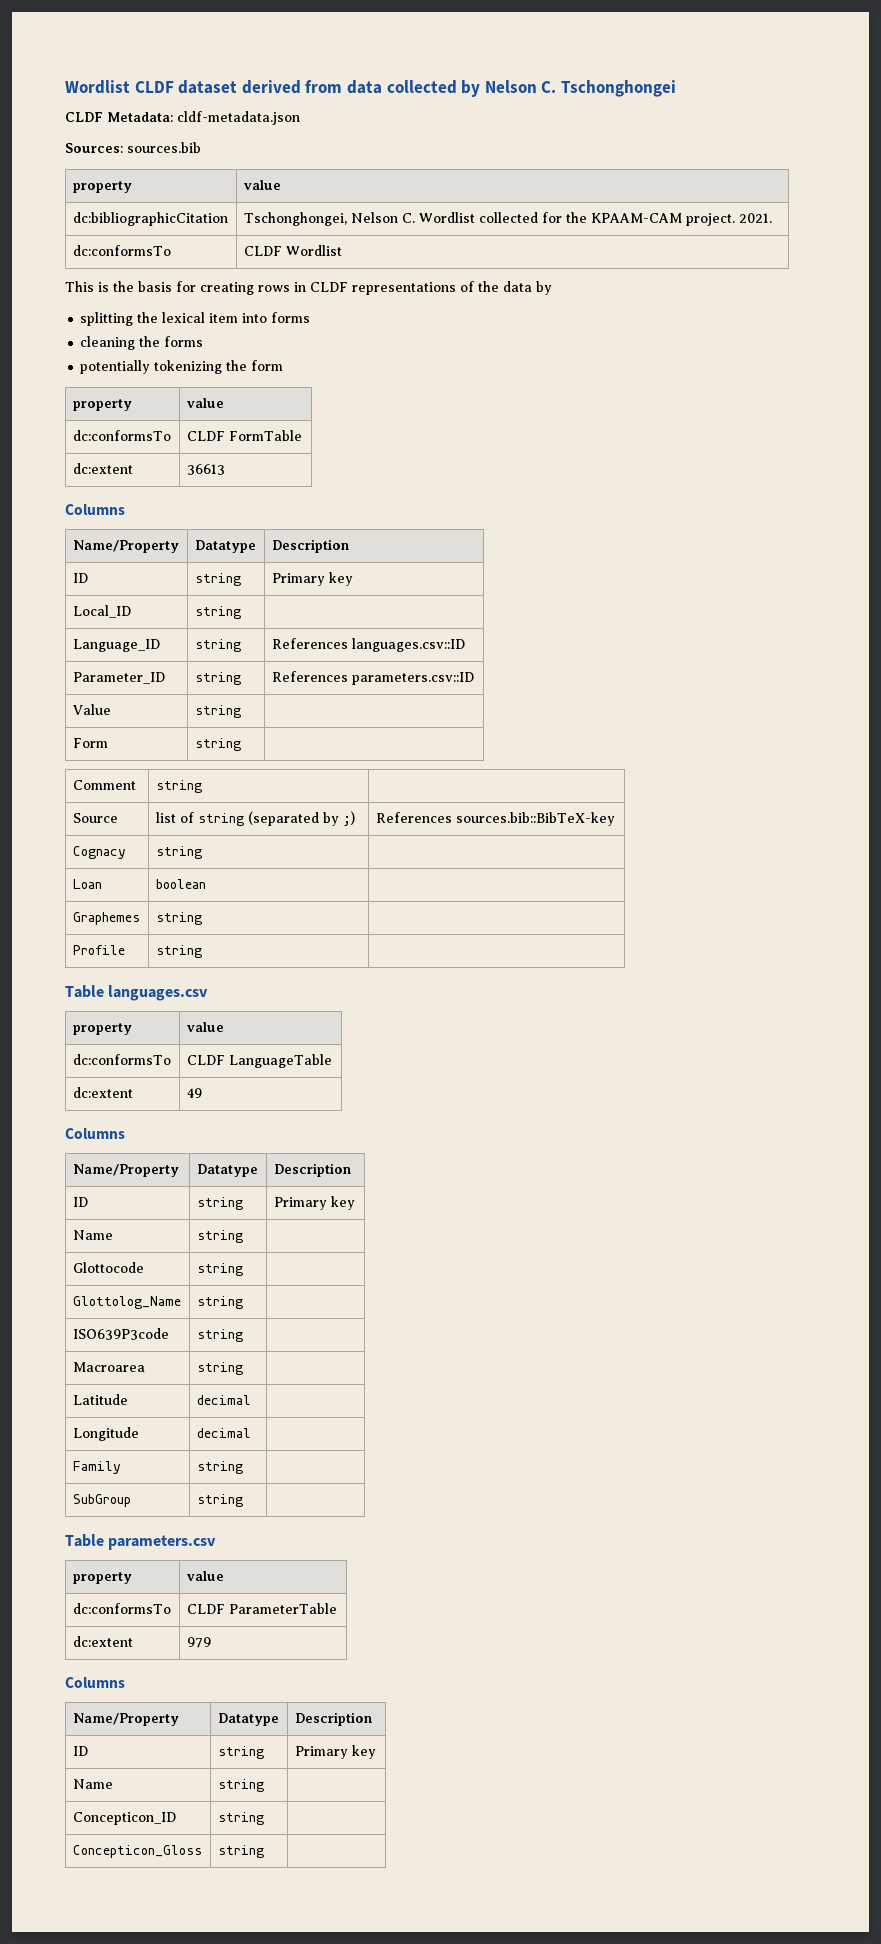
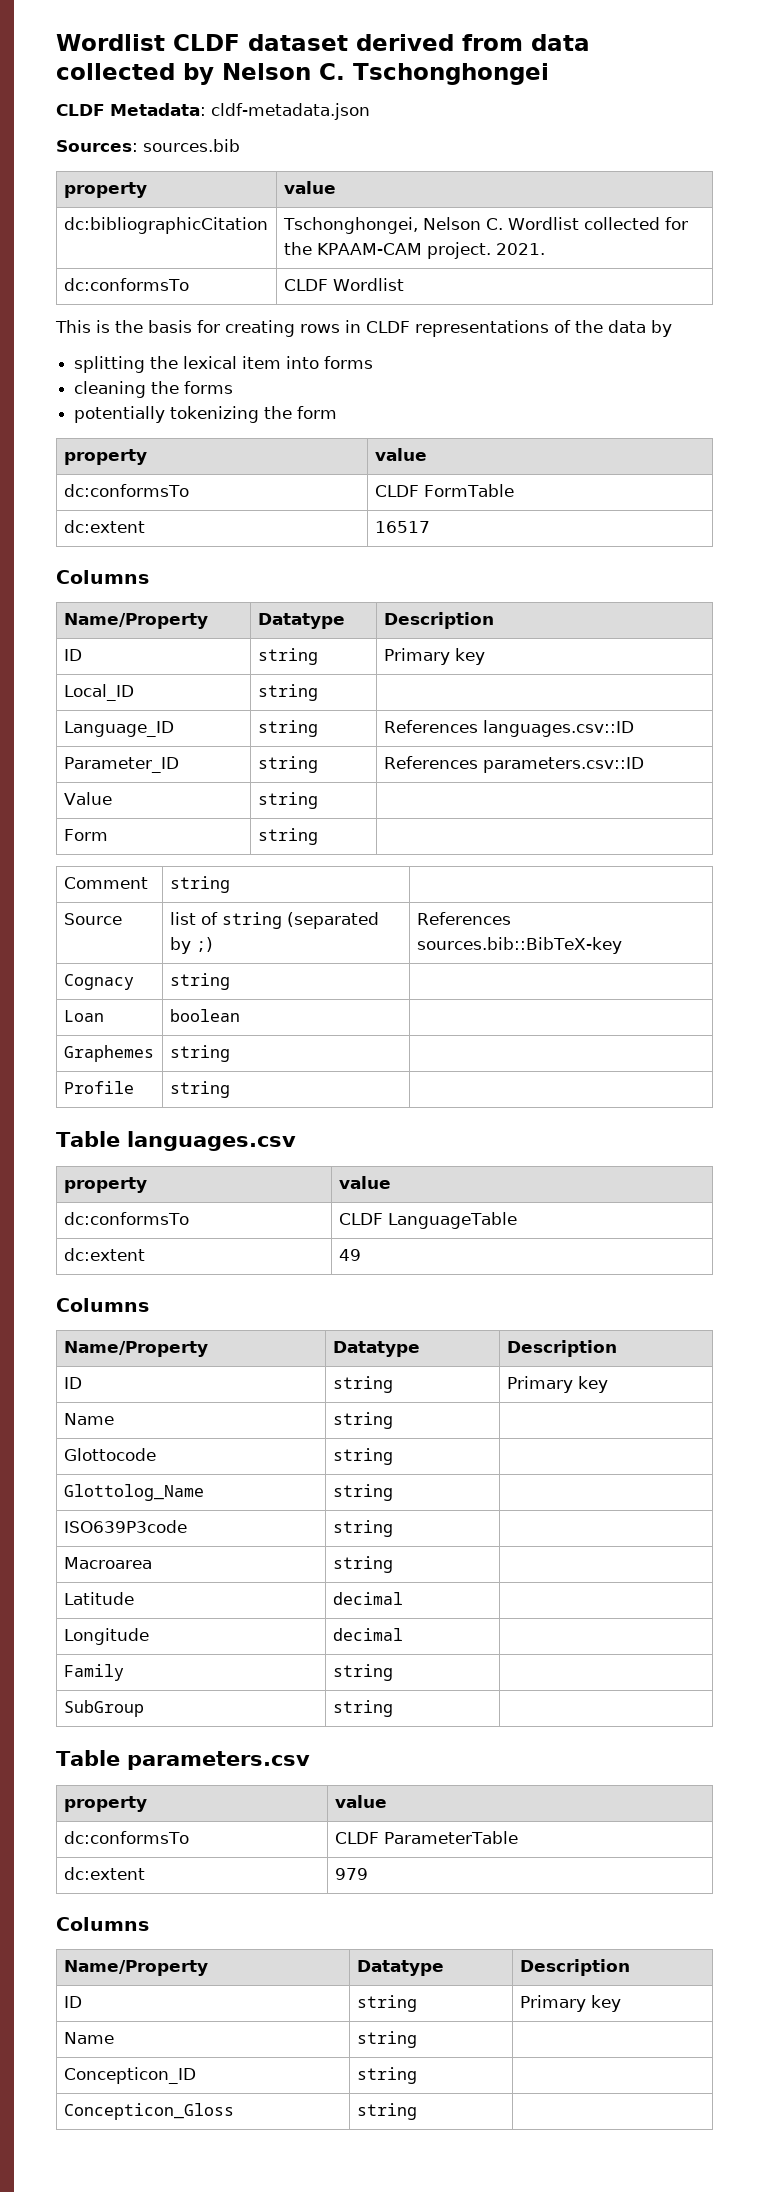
[186,464,225,475] 36613 -> [374,521,430,533] 16517

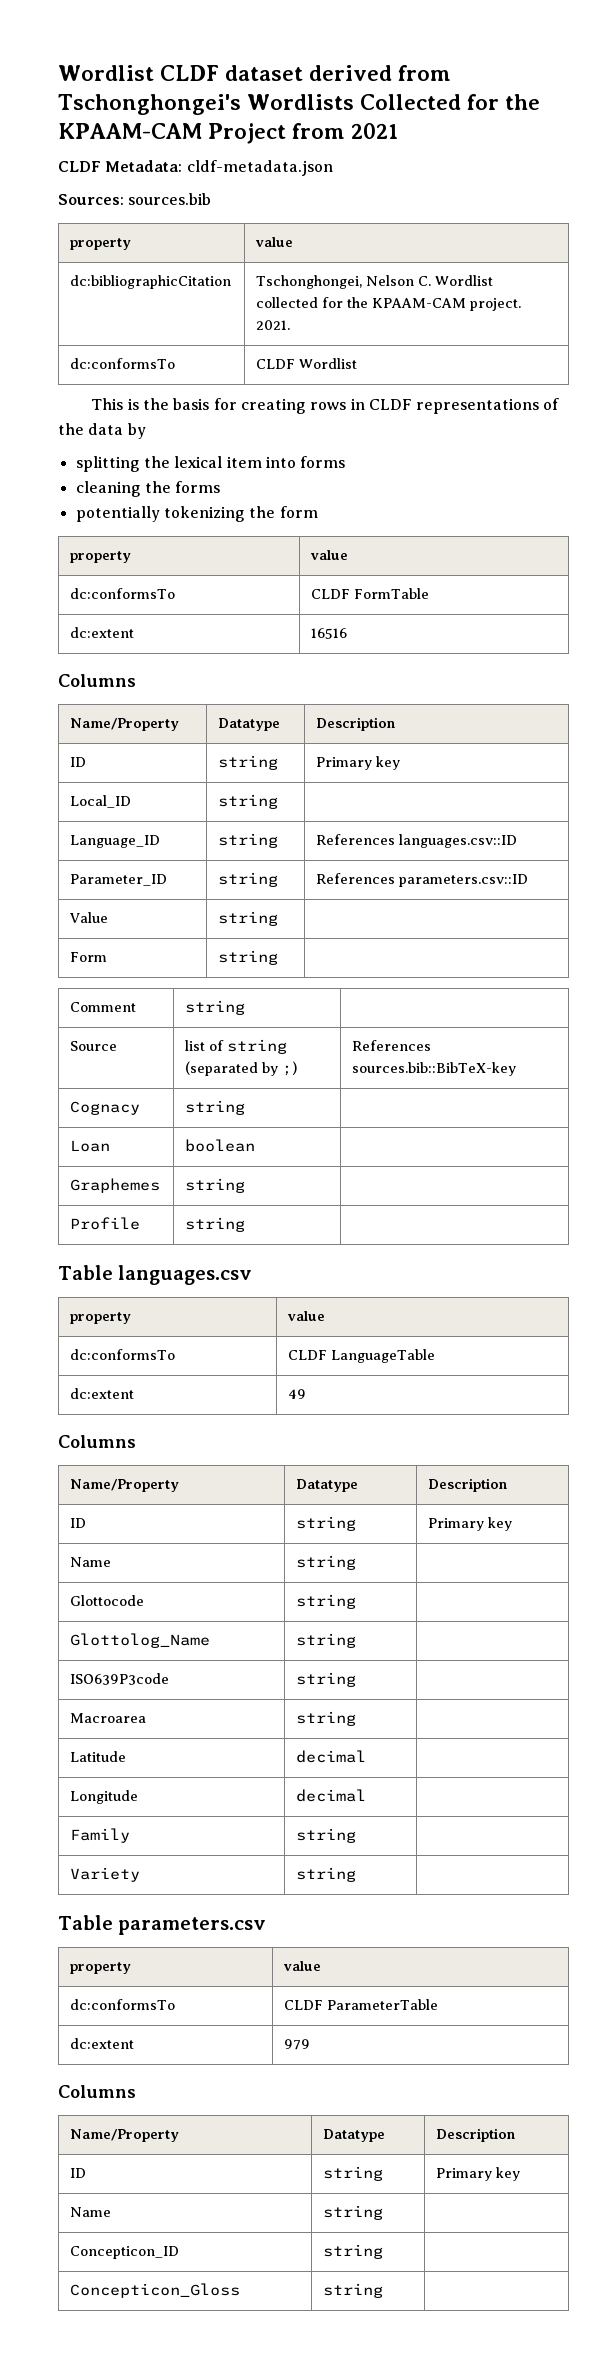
[530,34,590,51] [56,63,549,85] data collected by Nelson C. Tschonghongei -> [58,94,541,115] [58,123,399,144] Tschonghongei's Wordlists Collected for the KPAAM-CAM Project from 2021
[374,521,430,533] 16517 -> [311,628,348,639] 16516
[63,1700,144,1717] SubGroup -> [70,1867,141,1882] Variety

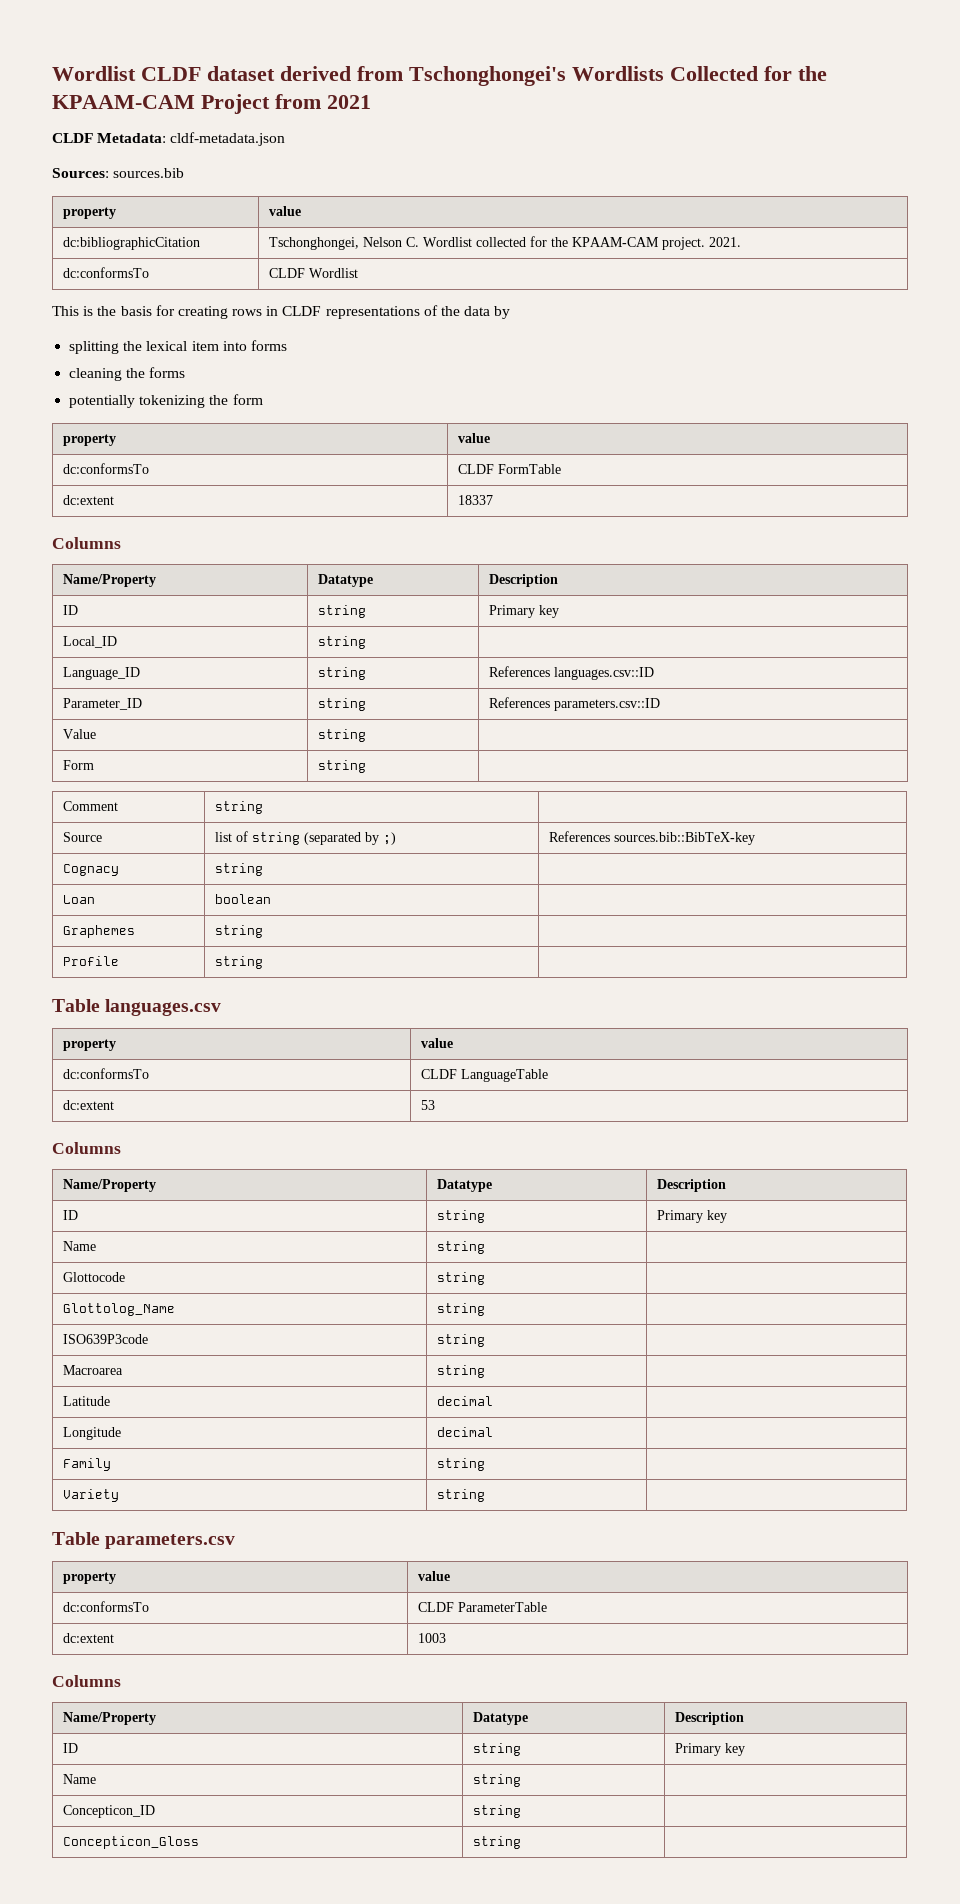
[311,628,348,639] 16516 -> [457,495,493,505] 18337
[288,1389,307,1399] 49 -> [420,1100,435,1110] 53
[284,2039,311,2050] 979 -> [417,1633,446,1643] 1003

